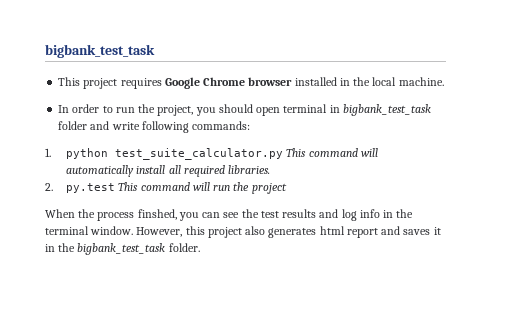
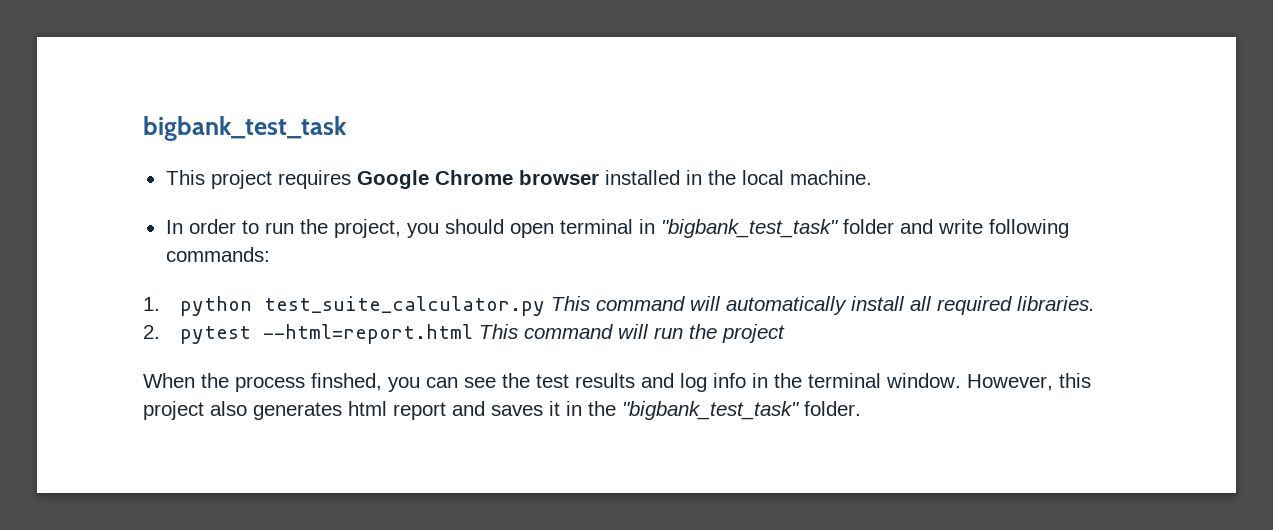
[342,104,431,116] bigbank_test_task -> [660,219,839,238] "bigbank_test_task"
[66,183,116,193] py.test -> [179,324,473,344] pytest --html=report.html
[77,243,166,255] bigbank_test_task -> [622,401,800,420] "bigbank_test_task"

